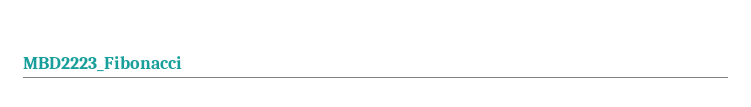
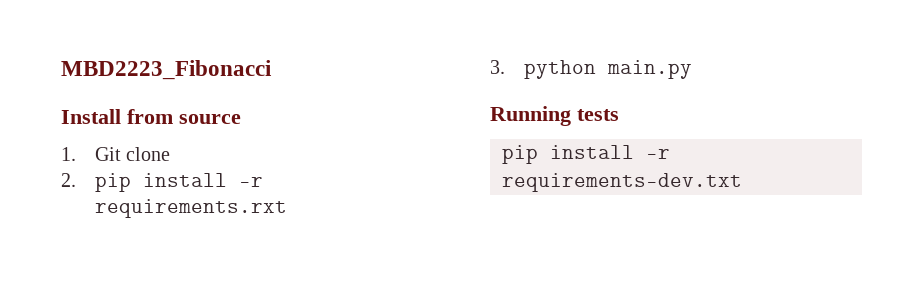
(182, 64) none -> [61,109,241,124] [61,147,171,161] [61,173,263,192] [94,199,287,218] [490,60,692,79] [490,106,619,126] [502,145,670,164] [502,173,742,192] // Install from source // 1. Git clone // 2. pip install -r requirements.rxt // 3. python main.py // Running tests // pip install -r requirements-dev.txt

